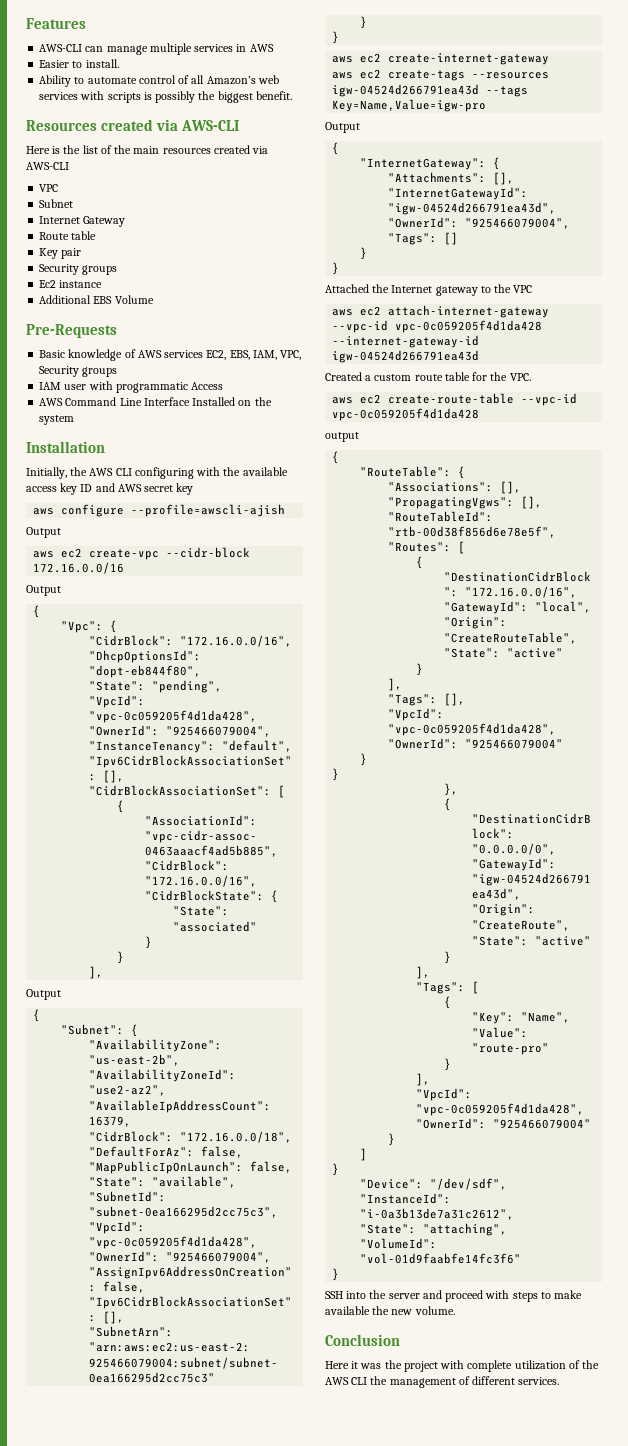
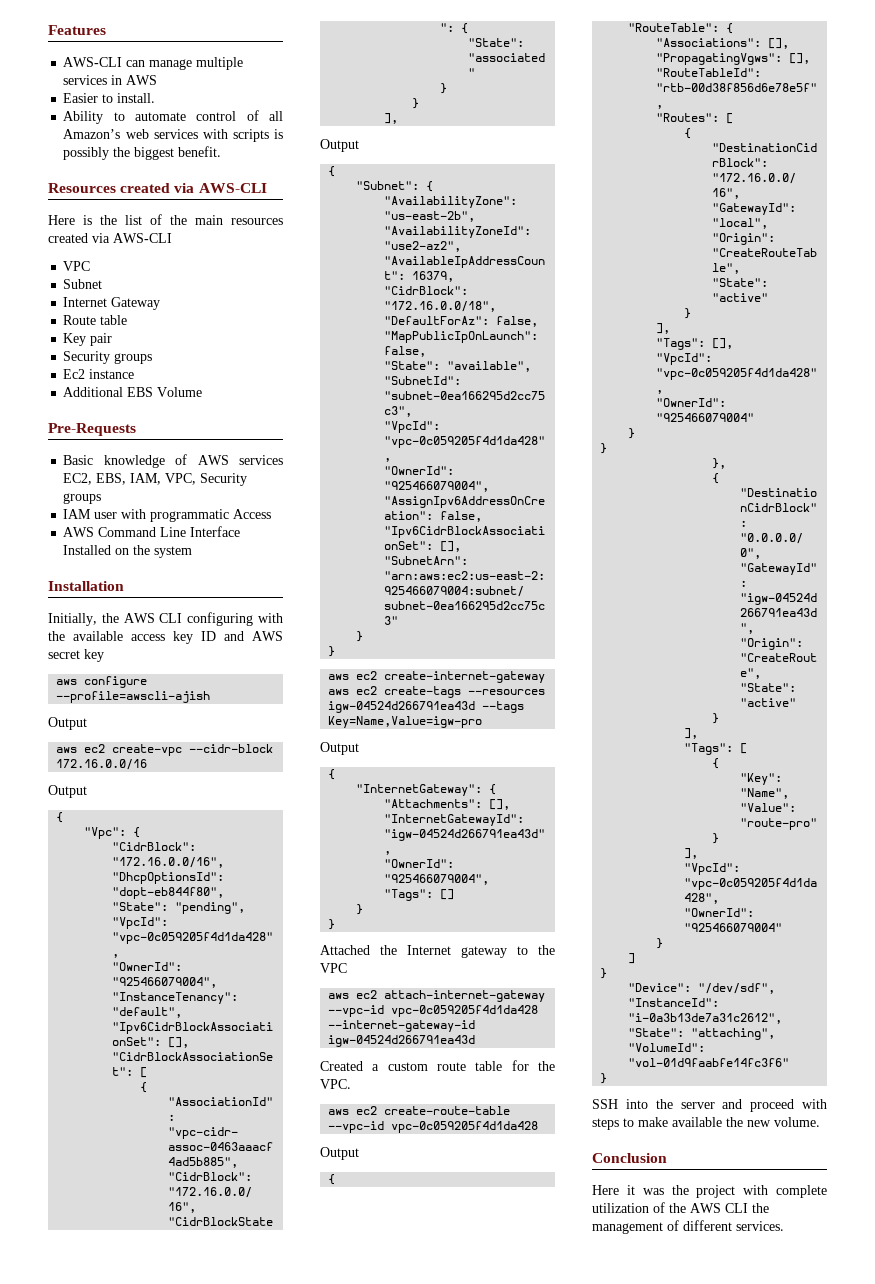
[325,432,359,442] output -> [320,1147,359,1160] Output

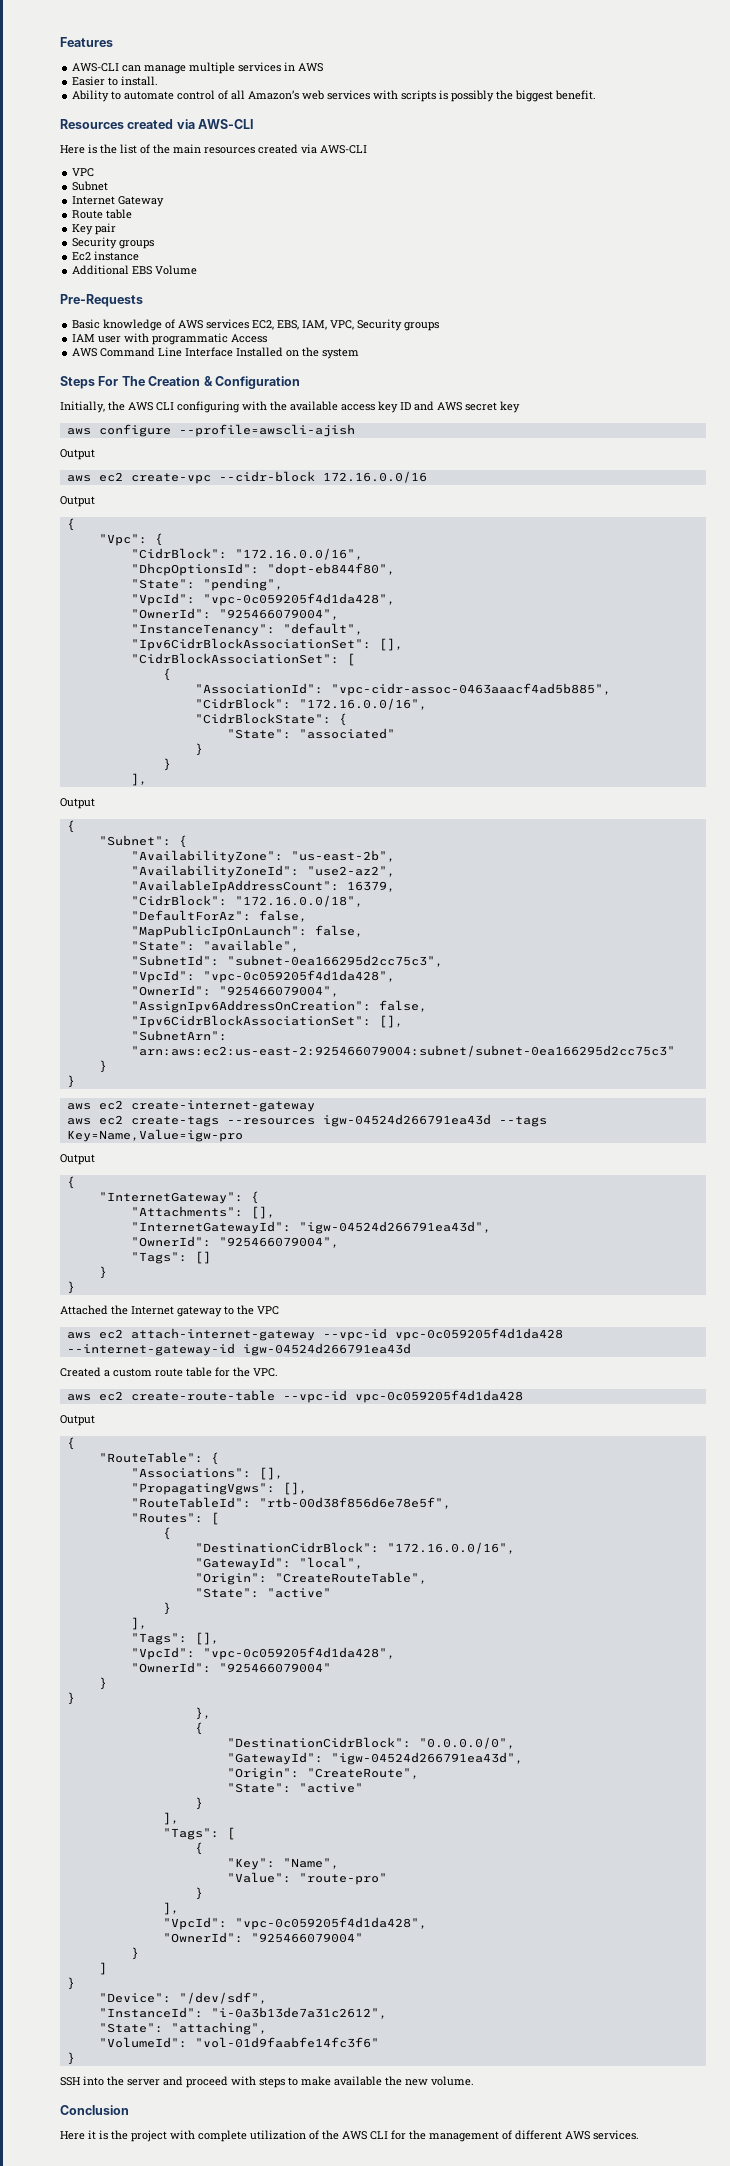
[48,581,124,591] Installation -> [60,376,300,389] Steps For The Creation & Configuration
[642,1188,664,1195] was -> [99,2130,108,2140] is
(748, 1208) none -> [391,2130,406,2140] for
(732, 1225) none -> [565,2131,590,2140] AWS

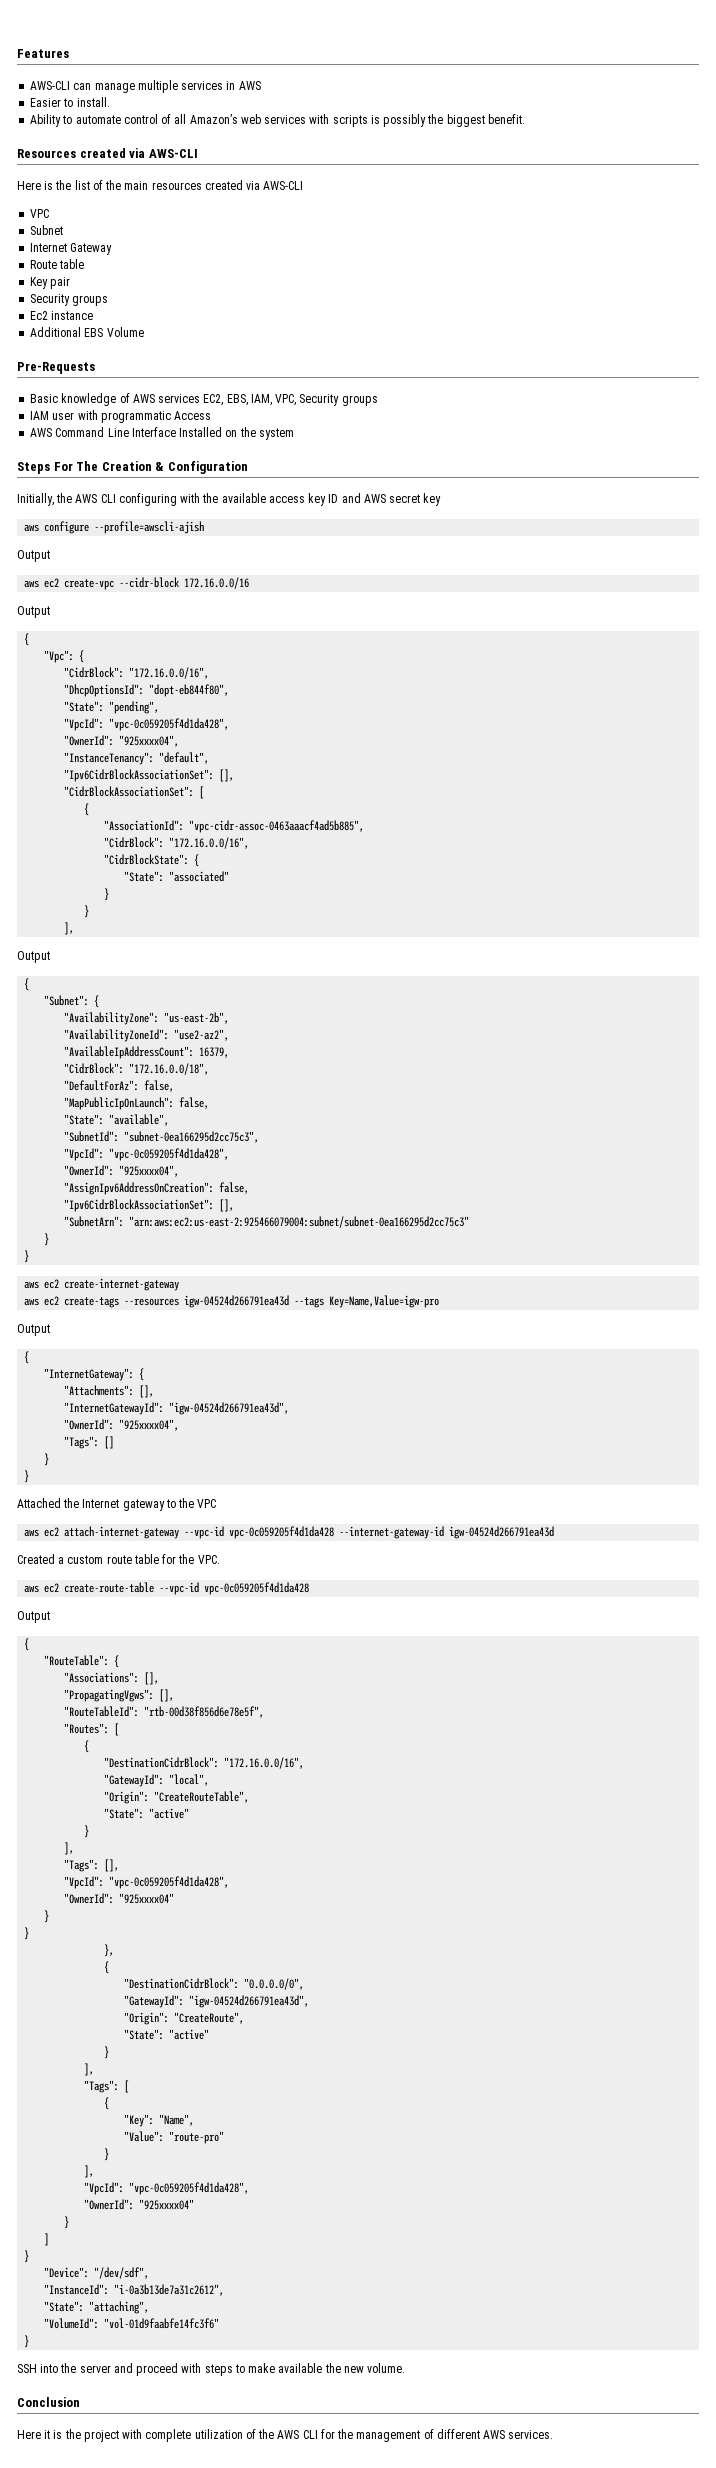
[218,609,339,620] "925466079004", -> [119,735,180,747] "925xxxx04",
[218,986,339,997] "925466079004", -> [119,1165,180,1177] "925xxxx04",
[218,1237,339,1248] "925466079004", -> [119,1419,180,1431] "925xxxx04",
[218,1663,331,1673] "925466079004" -> [119,1893,175,1904] "925xxxx04"
[250,1933,363,1943] "925466079004" -> [139,2199,195,2210] "925xxxx04"

